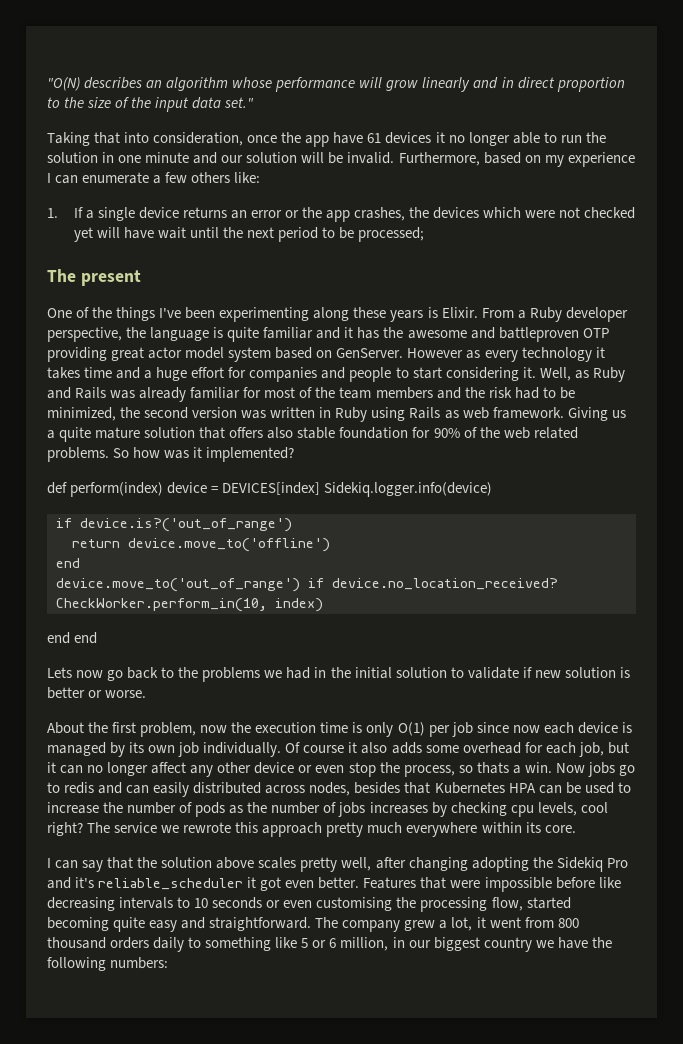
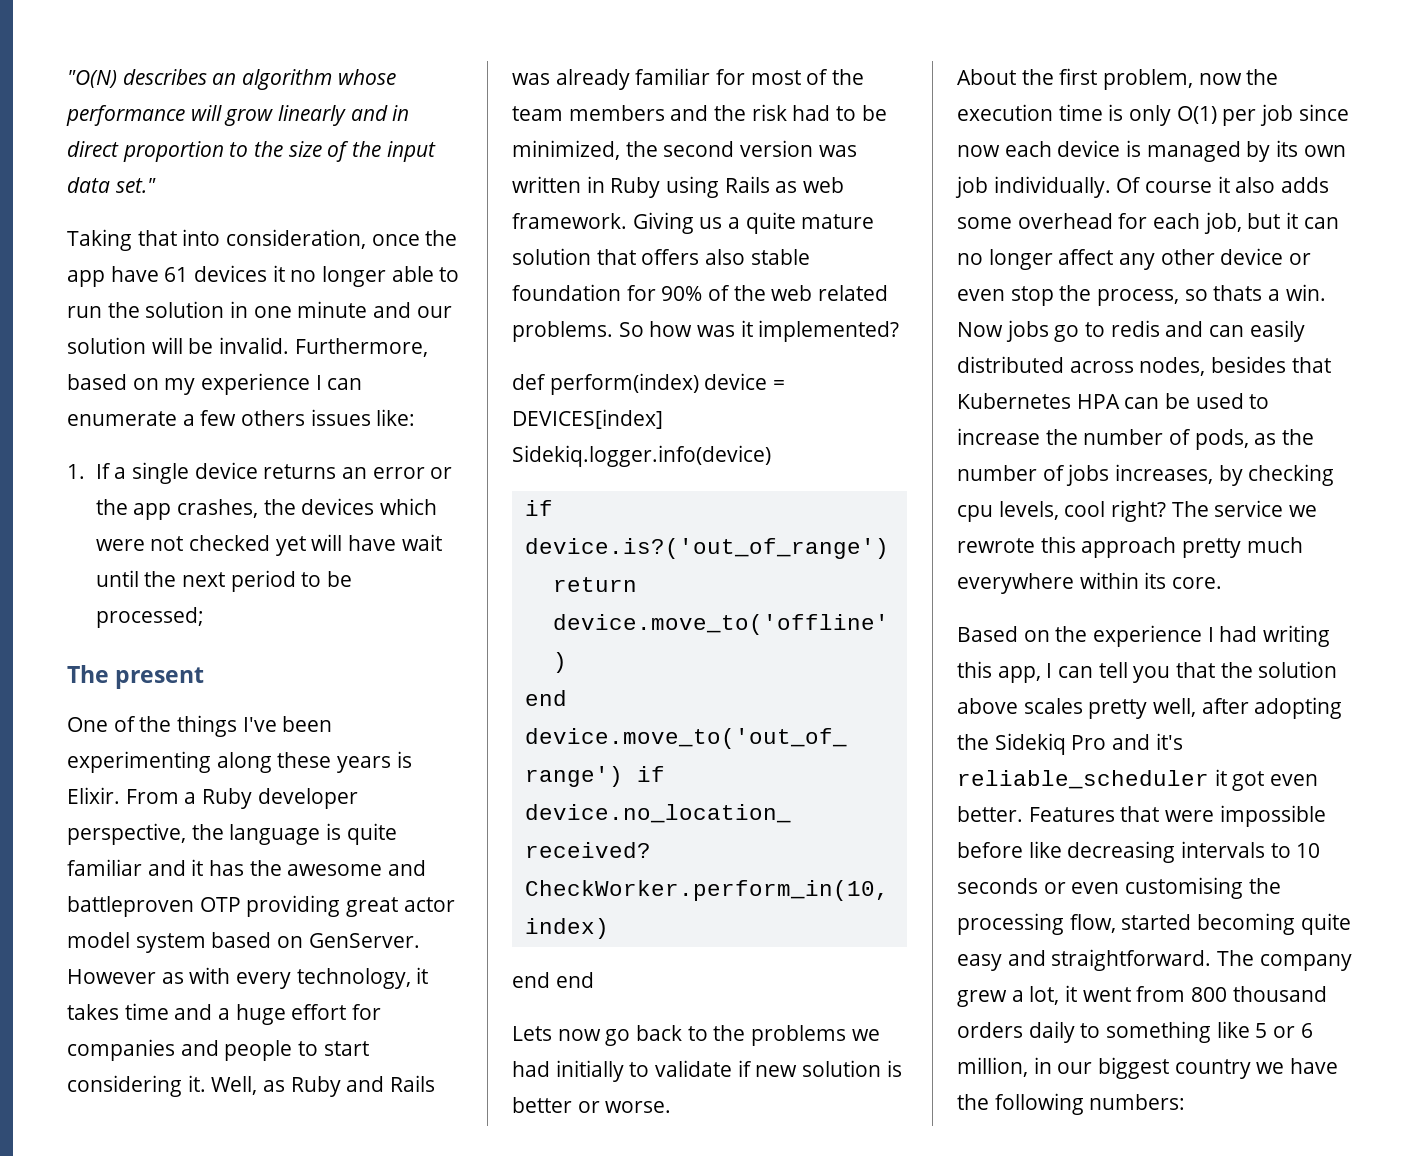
(231, 177) none -> [310,409,371,426] issues
[484,347,592,362] every technology -> [189,967,411,989] with every technology,
[314,667,447,679] in the initial solution -> [555,1060,624,1082] initially
[195,802,226,817] pods -> [1194,429,1249,450] pods,
[369,802,428,814] increases -> [1115,464,1214,484] increases,
[47,858,104,872] I can say -> [957,625,1331,647] [957,661,1171,683] Based on the experience I had writing this app, I can tell you
[408,857,468,871] changing -> (1249, 706) none

